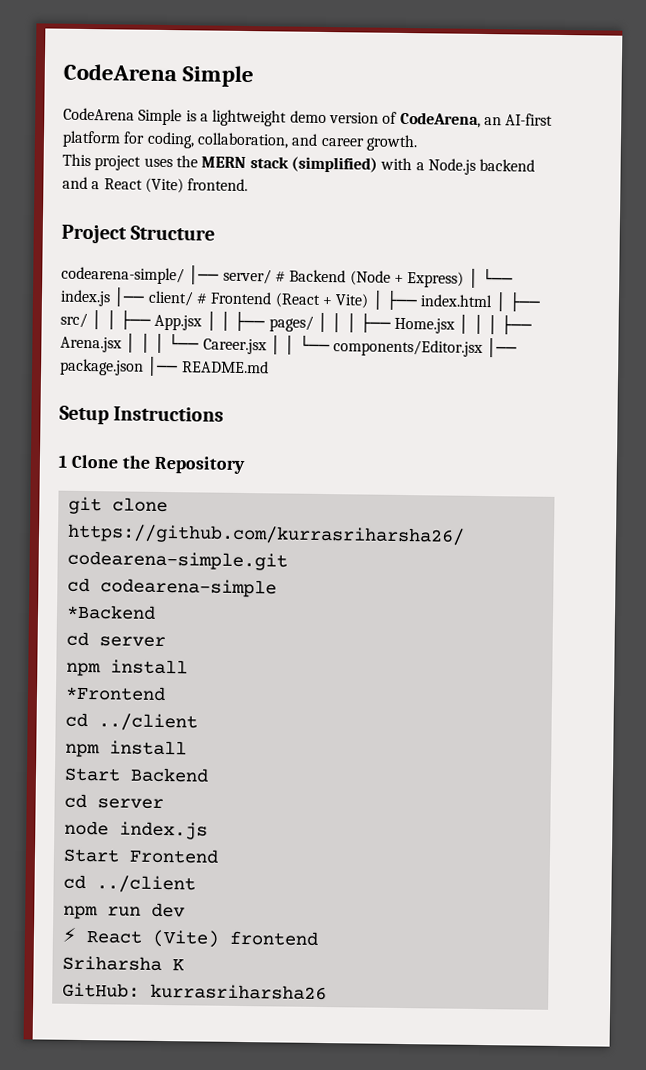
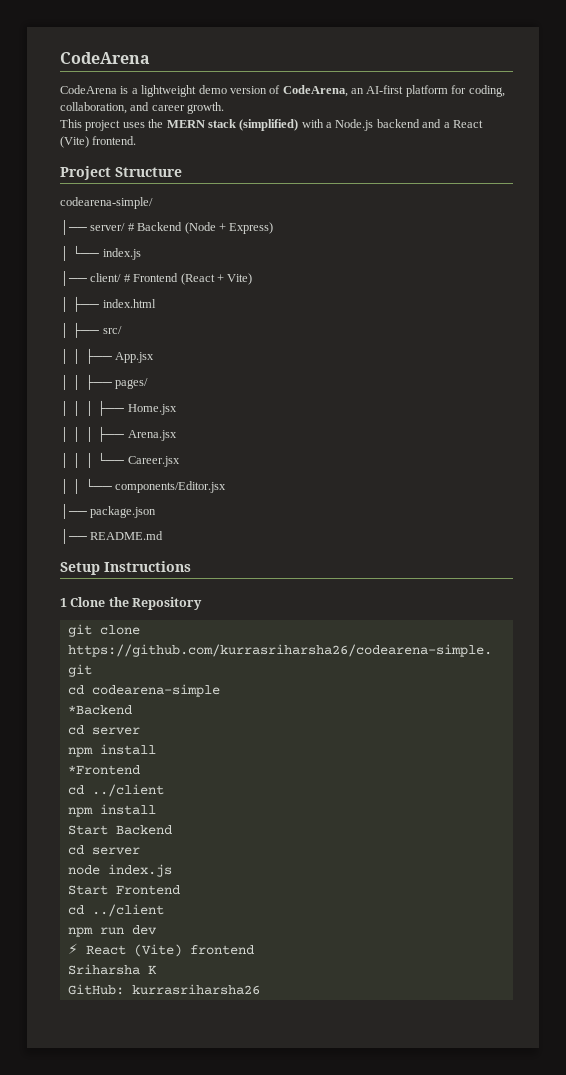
[63,63,255,88] [63,107,183,126] CodeArena Simple // CodeArena Simple -> [60,52,150,64] [60,85,117,94] CodeArena // CodeArena
(185, 275) none -> (153, 203) //
(465, 279) none -> (274, 228) //
(111, 298) none -> (141, 254) //
(370, 301) none -> (253, 279) //
(494, 301) none -> (156, 303) //
(88, 320) none -> (122, 330) //
(203, 322) none -> (155, 357) //
(314, 323) none -> (149, 383) //
(456, 325) none -> (177, 409) //
(122, 344) none -> (177, 435) //
(267, 346) none -> (180, 461) //
(483, 348) none -> (227, 487) //
(144, 367) none -> (157, 512) //

